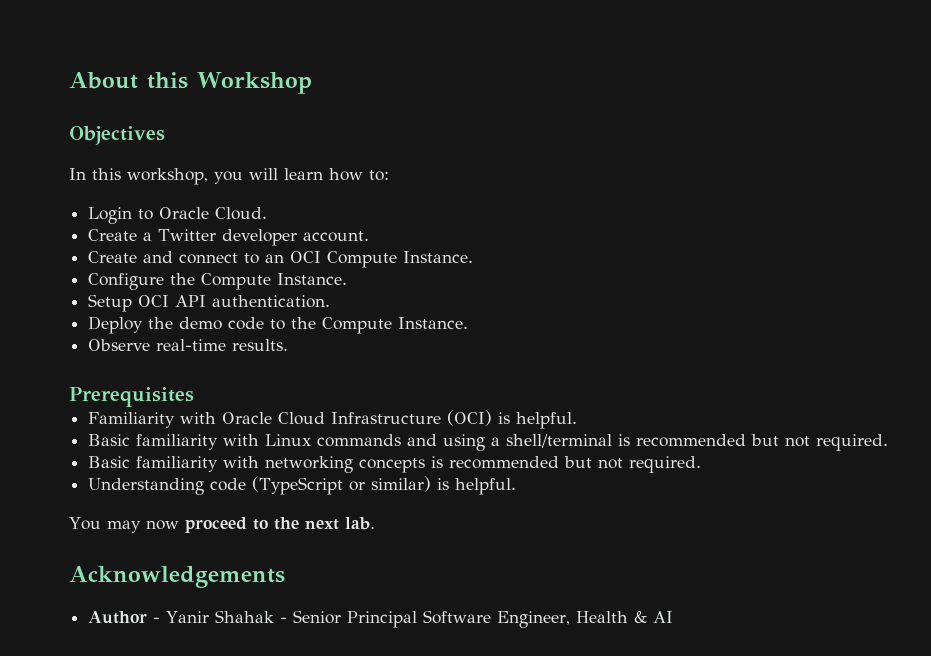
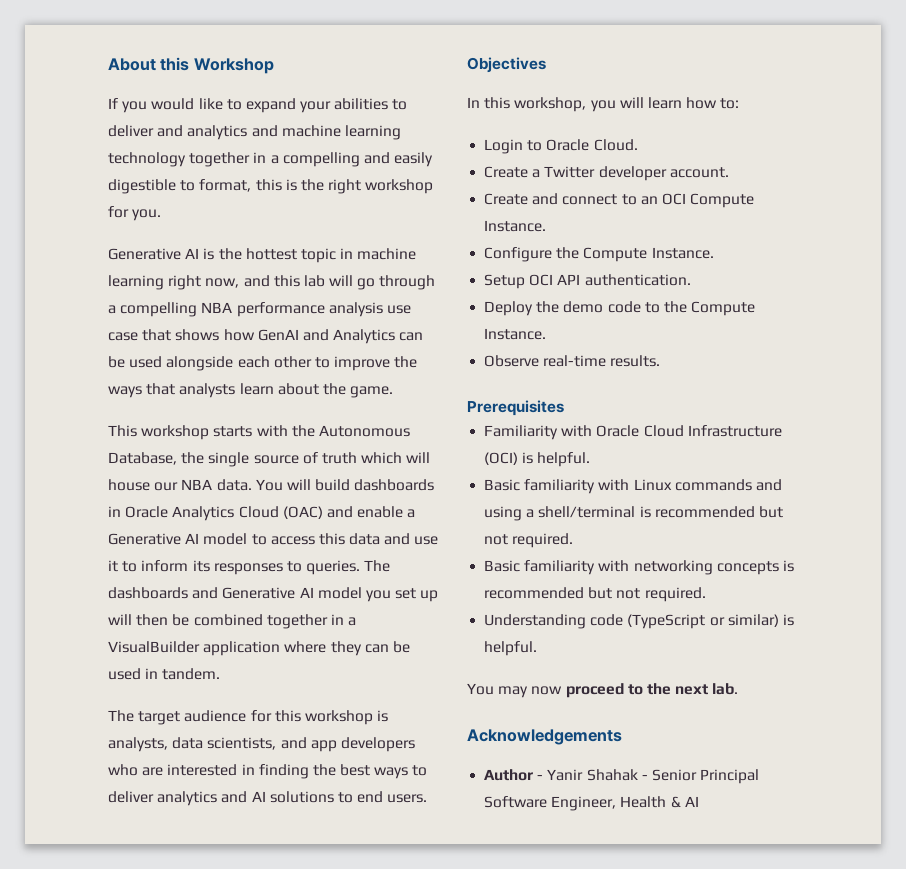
(312, 83) none -> [108,98,408,113] [108,125,401,140] [108,152,434,167] [108,179,434,194] [108,206,162,221] [108,248,417,263] [108,275,436,290] [108,302,411,317] [108,329,424,344] [108,356,418,371] [108,383,394,398] [108,425,410,440] [108,452,431,467] [108,479,435,491] [108,506,416,521] [108,533,439,545] [108,560,391,575] [108,587,439,602] [108,614,357,629] [108,641,410,656] [108,668,221,680] [108,710,389,725] [108,737,415,752] [108,764,428,779] [108,791,428,806] // If you would like to expand your abilities to deliver and analytics and machine learning technology together in a compelling and easily digestible to format, this is the right workshop for you. // Generative AI is the hottest topic in machine learning right now, and this lab will go through a compelling NBA performance analysis use case that shows how GenAI and Analytics can be used alongside each other to improve the ways that analysts learn about the game. // This workshop starts with the Autonomous Database, the single source of truth which will house our NBA data. You will build dashboards in Oracle Analytics Cloud (OAC) and enable a Generative AI model to access this data and use it to inform its responses to queries. The dashboards and Generative AI model you set up will then be combined together in a VisualBuilder application where they can be used in tandem. // The target audience for this workshop is analysts, data scientists, and app developers who are interested in finding the best ways to deliver analytics and AI solutions to end users.

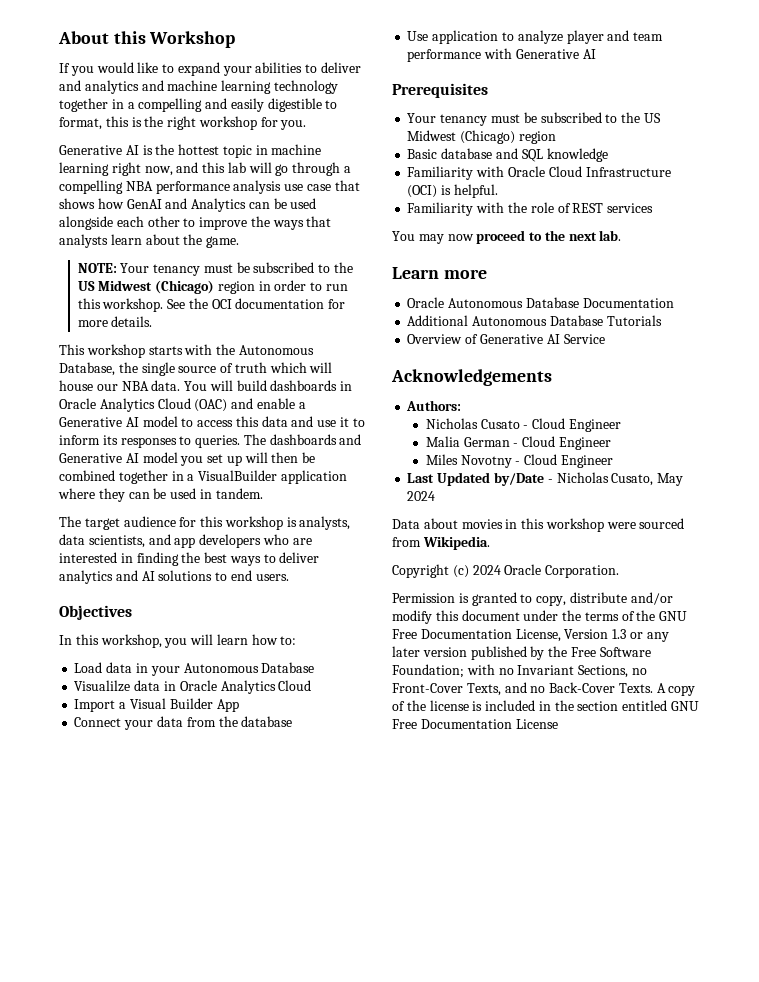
(394, 392) none -> [77,262,353,276] [77,280,348,294] [77,298,346,312] [77,316,153,327] // NOTE: Your tenancy must be subscribed to the US Midwest (Chicago) region in order to run this workshop. See the OCI documentation for more details.
[484,139,638,154] [484,166,729,181] [484,193,755,208] [484,220,547,232] [484,247,714,262] [484,274,691,289] [484,301,756,316] [484,328,547,340] [484,355,661,367] [467,400,564,416] Login to Oracle Cloud. // Create a Twitter developer account. // Create and connect to an OCI Compute Instance. // Configure the Compute Instance. // Setup OCI API authentication. // Deploy the demo code to the Compute Instance. // Observe real-time results. // Prerequisites -> [74,662,315,676] [74,680,312,694] [74,698,239,712] [74,716,293,730] [407,30,664,44] [407,48,596,62] [392,83,488,98] [407,112,661,126] [407,130,556,144] [407,148,608,162] Load data in your Autonomous Database // Visualilze data in Oracle Analytics Cloud // Import a Visual Builder App // Connect your data from the database // Use application to analyze player and team performance with Generative AI // Prerequisites // Your tenancy must be subscribed to the US Midwest (Chicago) region // Basic database and SQL knowledge
[484,479,782,494] [484,506,783,521] [484,533,574,548] [484,560,794,575] [484,587,706,602] [484,614,794,629] [484,641,538,656] Basic familiarity with Linux commands and using a shell/terminal is recommended but not required. // Basic familiarity with networking concepts is recommended but not required. // Understanding code (TypeScript or similar) is helpful. -> [407,202,654,216] Familiarity with the role of REST services
[467,729,622,745] [484,769,760,784] [484,796,699,811] Acknowledgements // Author - Yanir Shahak - Senior Principal Software Engineer, Health & AI -> [392,267,487,279] [407,297,674,308] [407,315,662,326] [407,334,605,344] [391,369,552,386] [406,400,462,411] [425,418,622,432] [425,436,612,450] [425,454,614,468] [407,472,684,486] [407,491,436,501] [392,518,685,532] [392,536,490,550] [392,564,620,578] [392,592,673,606] [392,610,688,624] [392,629,669,642] [392,646,651,660] [392,664,647,678] [392,682,696,696] [392,700,700,711] [392,719,558,729] Learn more // Oracle Autonomous Database Documentation // Additional Autonomous Database Tutorials // Overview of Generative AI Service // Acknowledgements // Authors: // Nicholas Cusato - Cloud Engineer // Malia German - Cloud Engineer // Miles Novotny - Cloud Engineer // Last Updated by/Date - Nicholas Cusato, May 2024 // Data about movies in this workshop were sourced from Wikipedia. // Copyright (c) 2024 Oracle Corporation. // Permission is granted to copy, distribute and/or modify this document under the terms of the GNU Free Documentation License, Version 1.3 or any later version published by the Free Software Foundation; with no Invariant Sections, no Front-Cover Texts, and no Back-Cover Texts. A copy of the license is included in the section entitled GNU Free Documentation License

